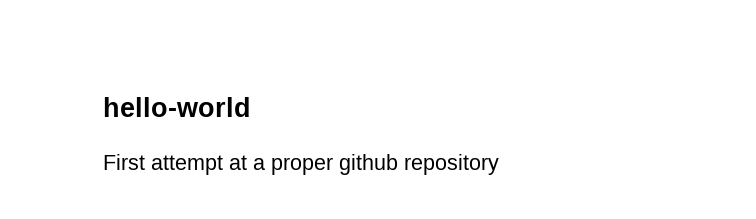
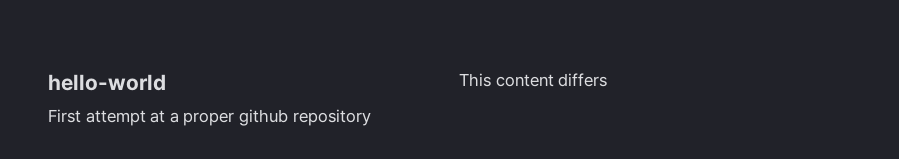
(499, 164) none -> [459,73,608,87] // This content differs

